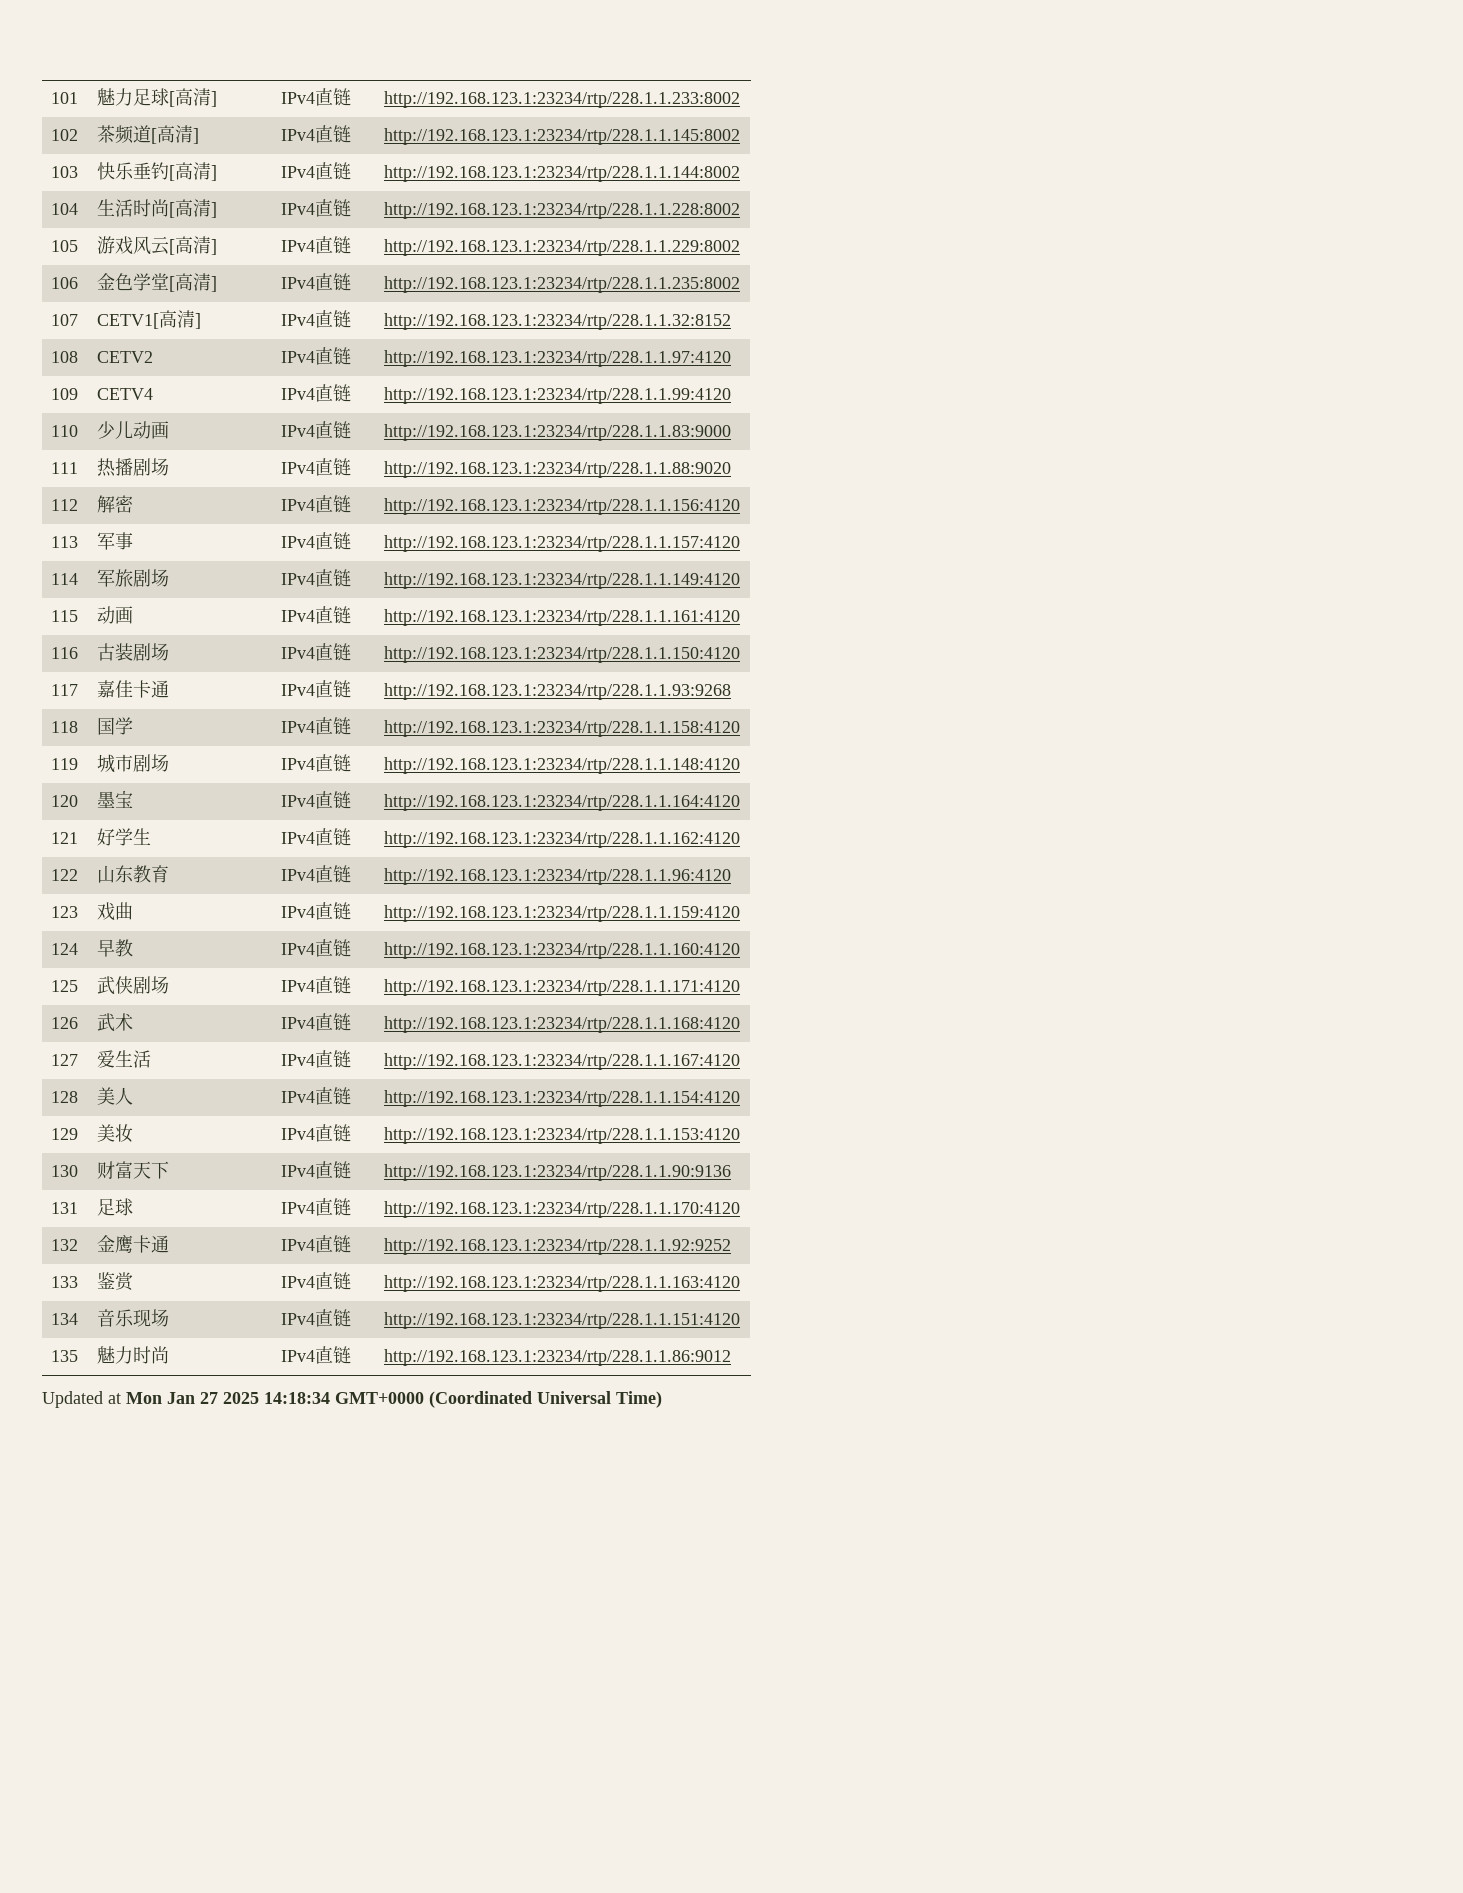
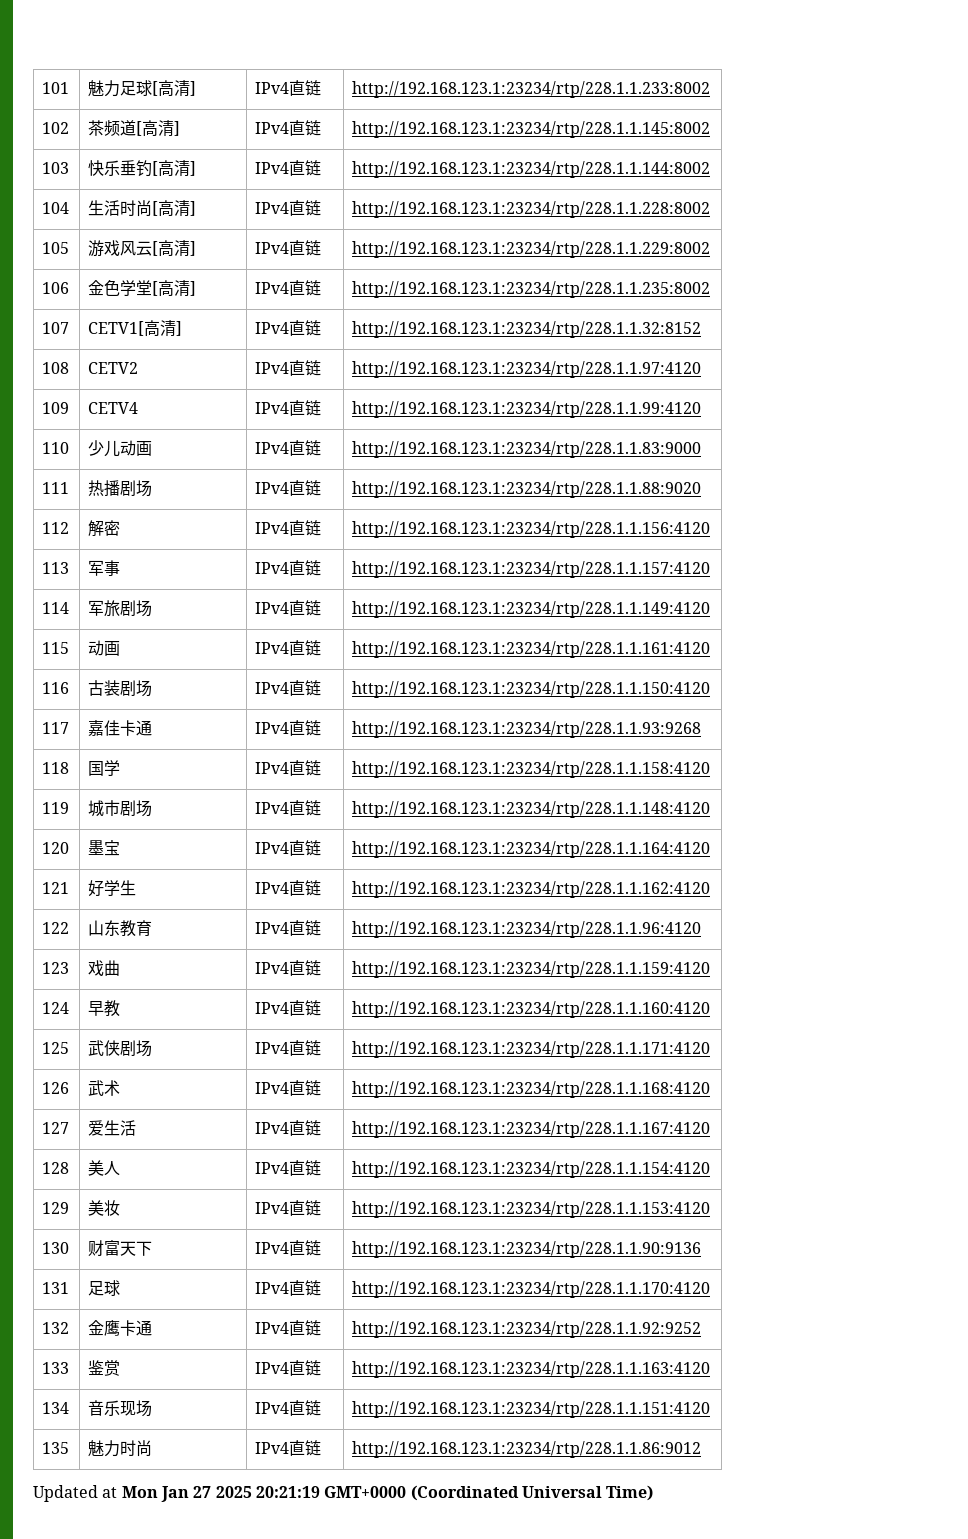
[264,1392,330,1404] 14:18:34 -> [255,1486,320,1498] 20:21:19

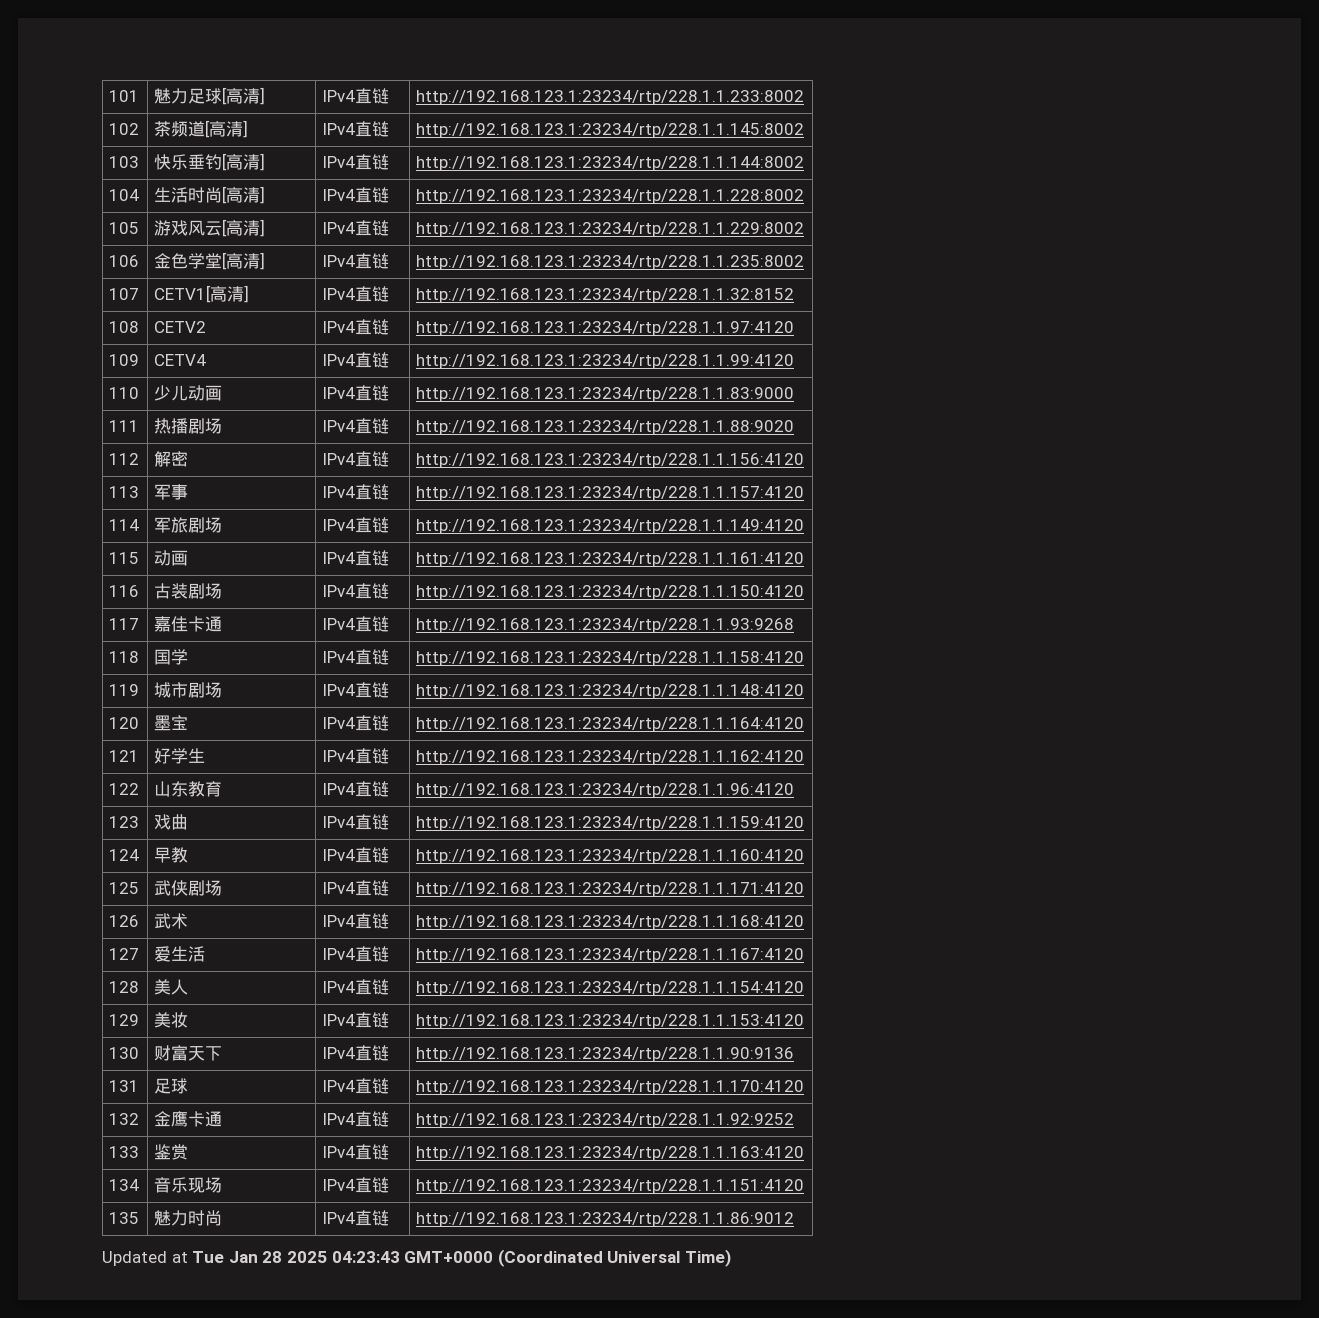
[121,1486,320,1502] Mon Jan 27 2025 20:21:19 -> [192,1251,400,1263] Tue Jan 28 2025 04:23:43

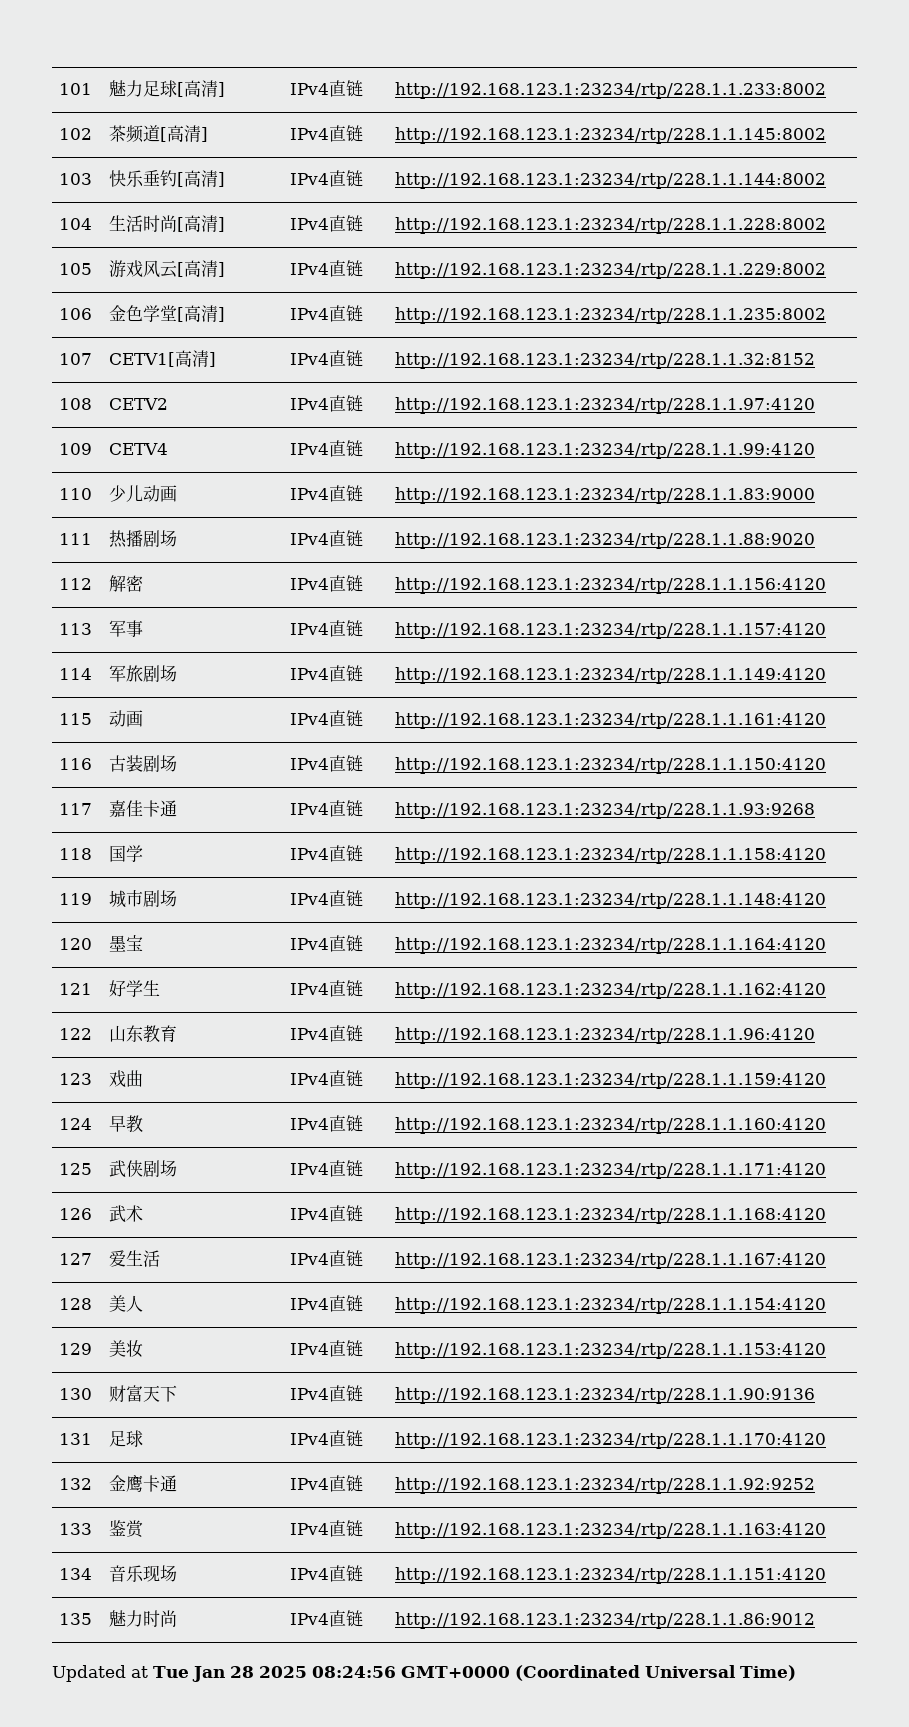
[331,1251,400,1263] 04:23:43 -> [311,1666,396,1678] 08:24:56

